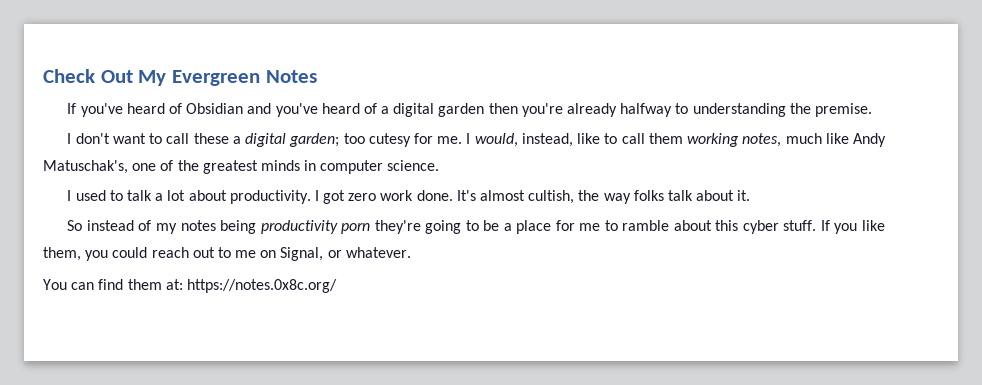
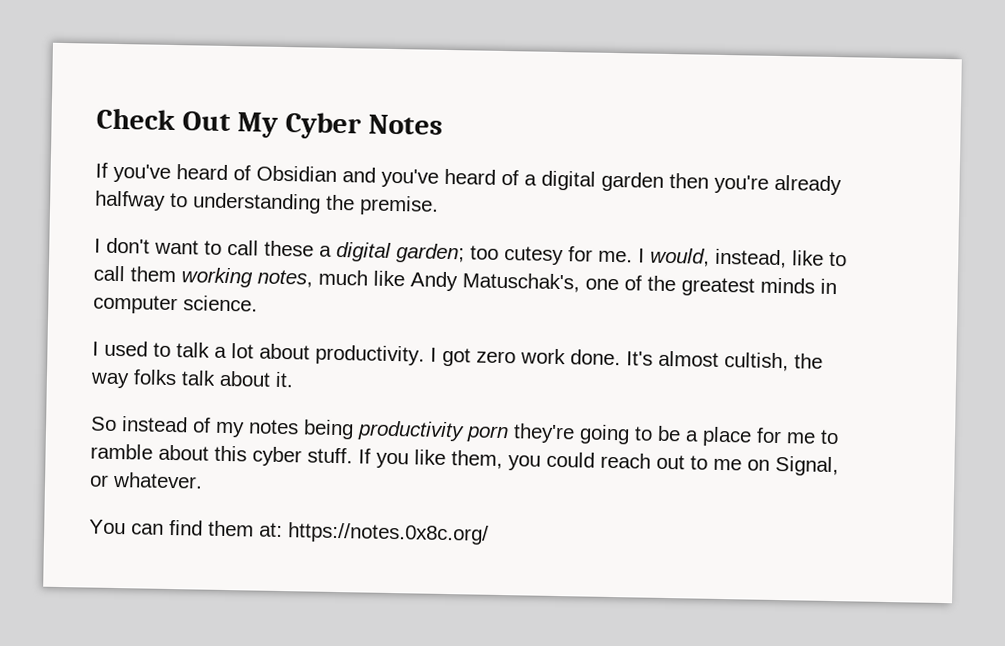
[172,70,261,86] Evergreen -> [285,112,363,140] Cyber

